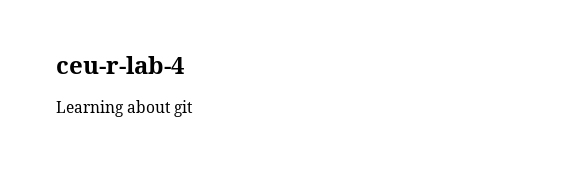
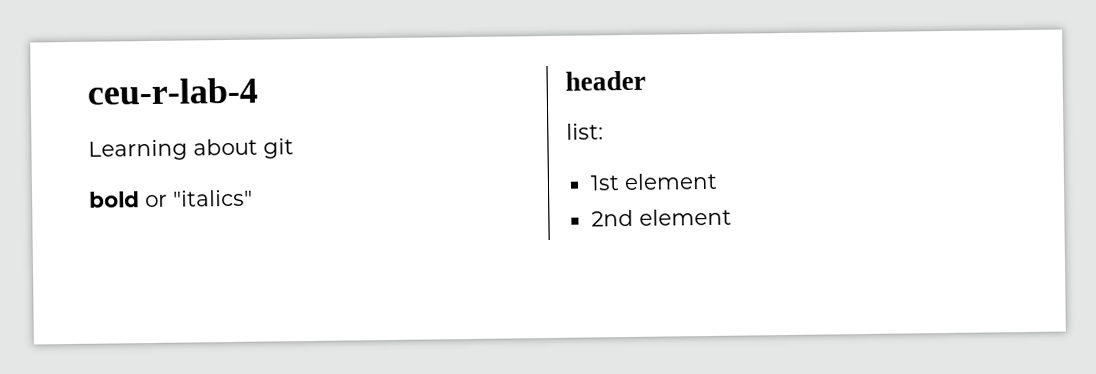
(194, 108) none -> [89,189,253,208] [565,70,646,91] [566,123,604,140] [589,172,718,191] [590,208,732,227] // bold or "italics" // header // list: // 1st element // 2nd element

